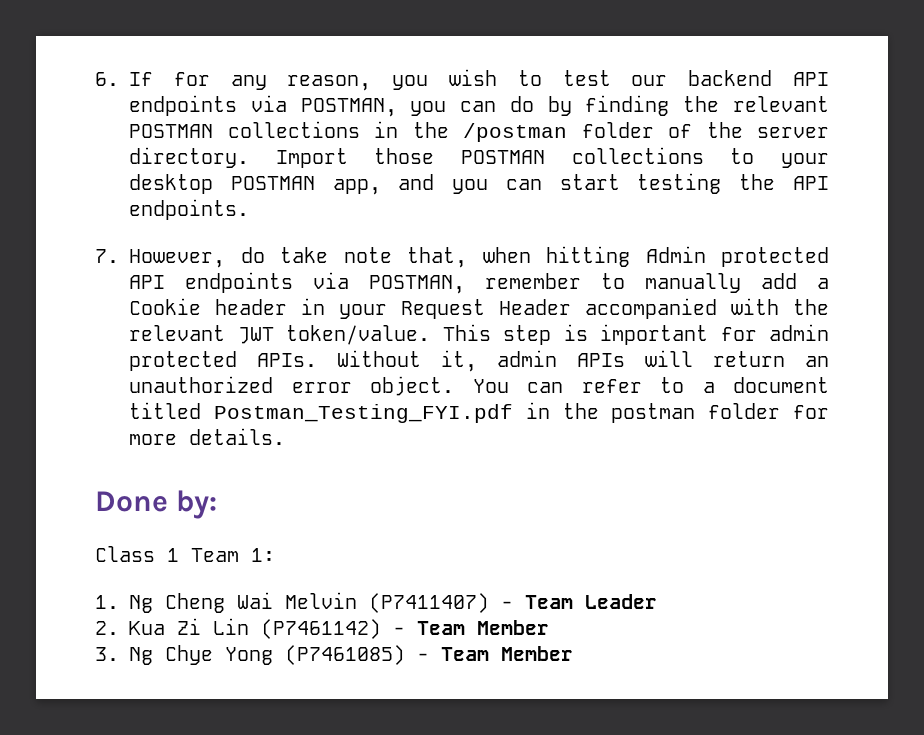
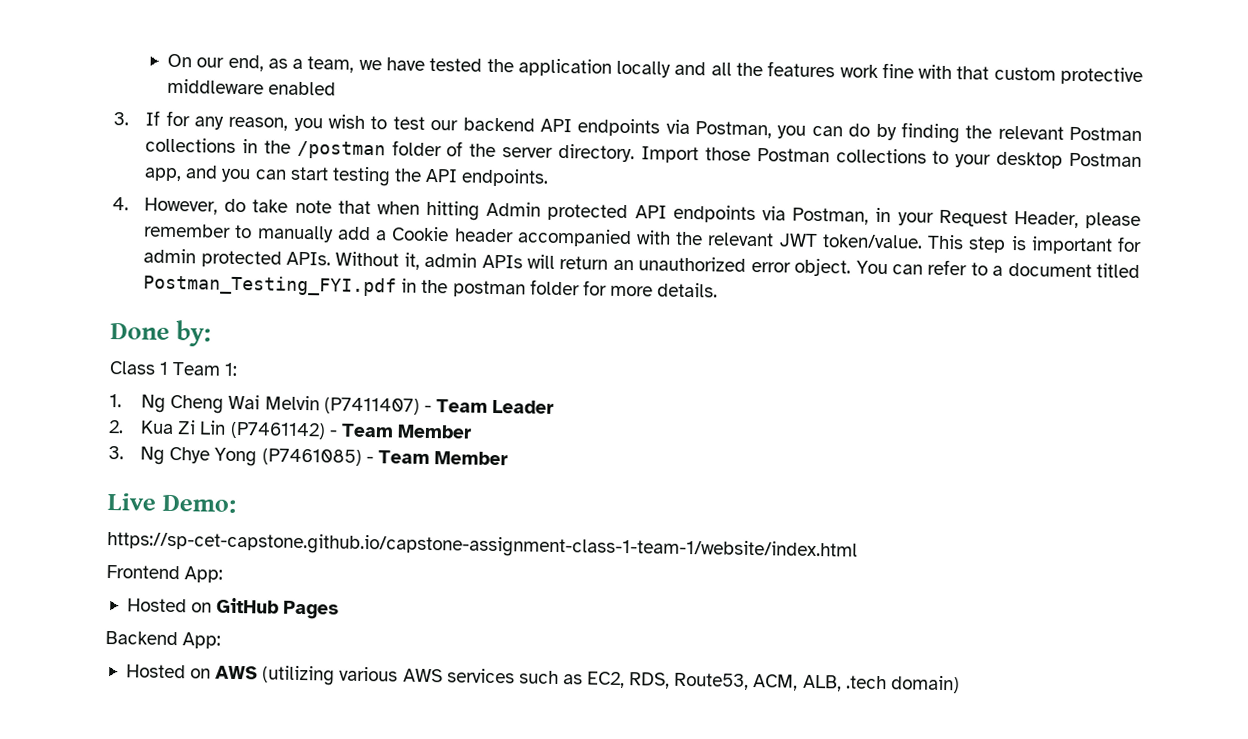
[95,72,119,86] 6. -> [167,53,1144,86] [167,78,337,96] [113,112,129,126] On our end, as a team, we have tested the application locally and all the features work fine with that custom protective middleware enabled // 3.
[300,98,397,117] POSTMAN, -> [695,121,773,139] Postman,
[129,124,213,138] POSTMAN -> [1068,126,1142,142] Postman
[461,150,545,164] POSTMAN -> [756,148,830,163] Postman
[230,176,315,190] POSTMAN -> [1068,152,1142,168] Postman
[95,249,119,263] 7. -> [112,197,129,211] 4.
[407,247,467,268] that, -> [337,200,371,215] that
[369,275,465,294] POSTMAN, -> [792,207,1141,230] Postman, in your Request Header, please
[301,298,571,319] in your Request Header -> (514, 235) none
(573, 653) none -> [107,493,237,514] [107,530,858,562] [106,564,224,583] [126,597,340,620] [105,630,222,649] [125,664,960,694] // Live Demo: // https://sp-cet-capstone.github.io/capstone-assignment-class-1-team-1/website/index.html // Frontend App: // Hosted on GitHub Pages // Backend App: // Hosted on AWS (utilizing various AWS services such as EC2, RDS, Route53, ACM, ALB, .tech domain)

